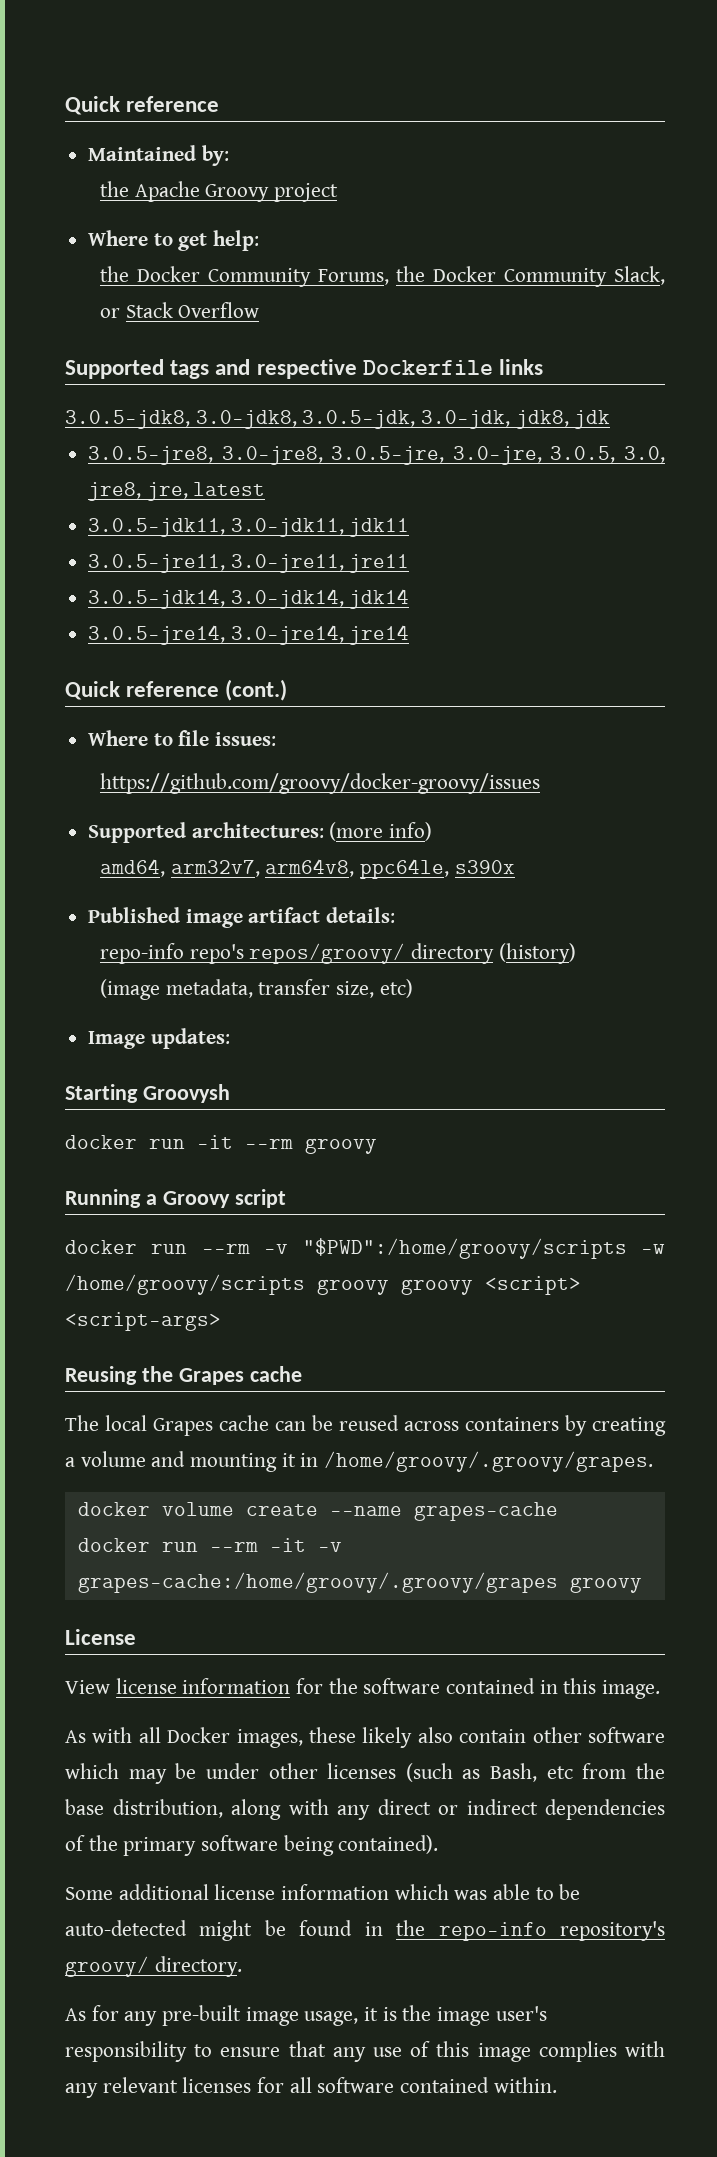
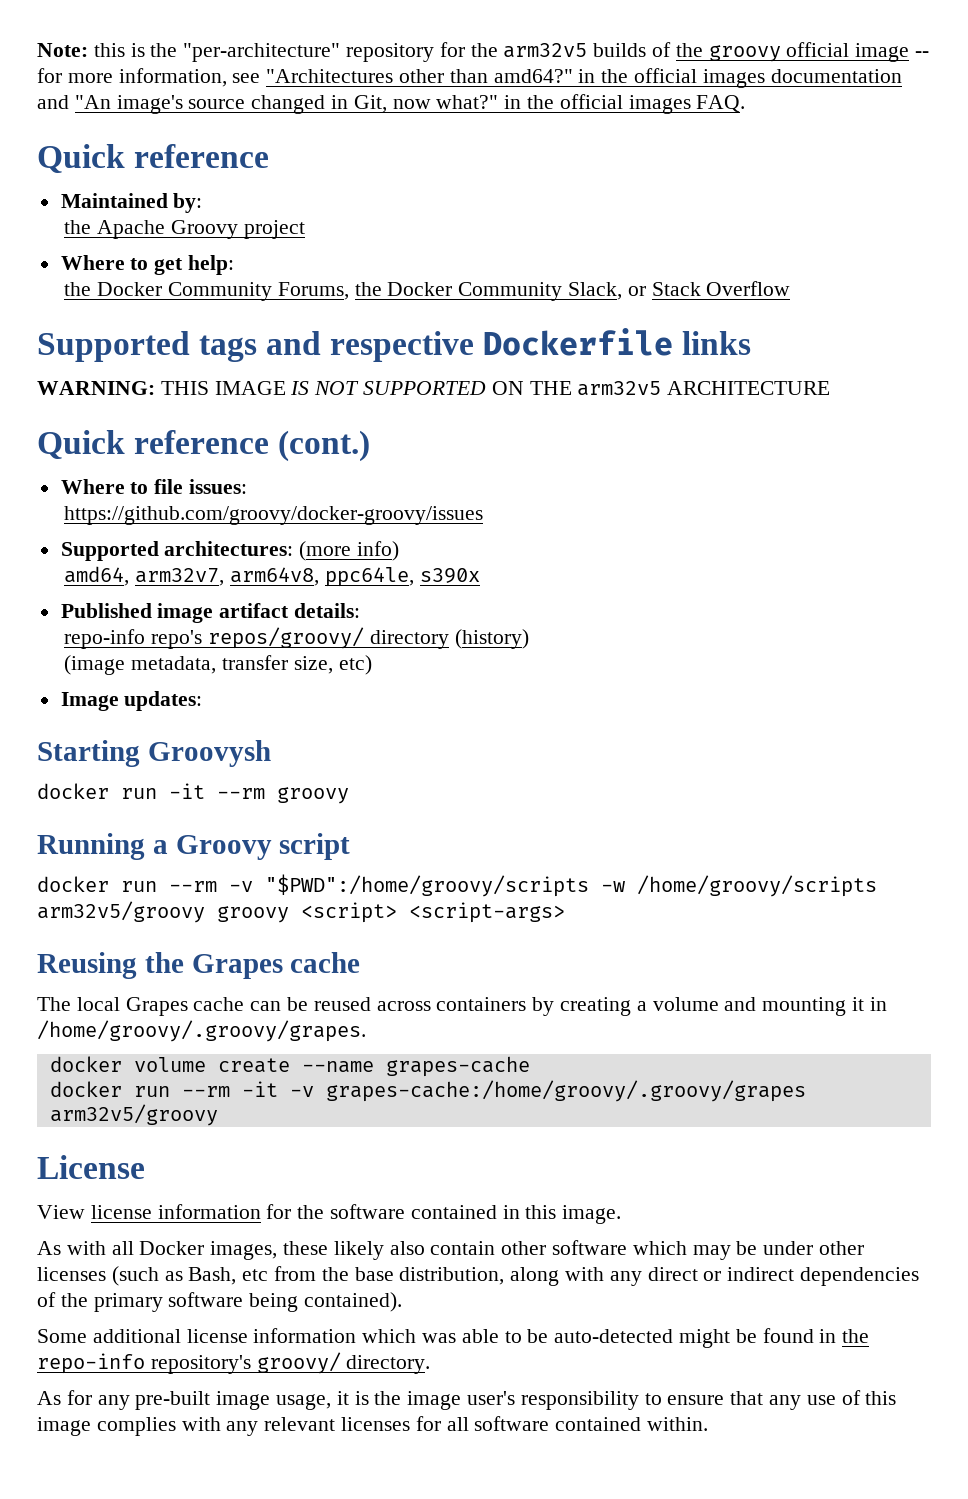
(65, 105) none -> [37,42,930,62] [37,68,902,88] [37,94,746,114] Note: this is the "per-architecture" repository for the arm32v5 builds of the groovy official image -- for more information, see "Architectures other than amd64?" in the official images documentation and "An image's source changed in Git, now what?" in the official images FAQ. //
[65,410,611,429] [88,446,665,465] [88,482,266,501] [88,518,410,537] [88,554,410,573] [88,589,410,609] [88,625,410,645] 3.0.5-jdk8, 3.0-jdk8, 3.0.5-jdk, 3.0-jdk, jdk8, jdk // 3.0.5-jre8, 3.0-jre8, 3.0.5-jre, 3.0-jre, 3.0.5, 3.0, jre8, jre, latest // 3.0.5-jdk11, 3.0-jdk11, jdk11 // 3.0.5-jre11, 3.0-jre11, jre11 // 3.0.5-jdk14, 3.0-jdk14, jdk14 // 3.0.5-jre14, 3.0-jre14, jre14 -> [37,381,831,396] WARNING: THIS IMAGE IS NOT SUPPORTED ON THE arm32v5 ARCHITECTURE
[317,1279,389,1295] groovy -> [37,901,205,923] arm32v5/groovy
[569,1577,642,1593] groovy -> [49,1104,218,1126] arm32v5/groovy

